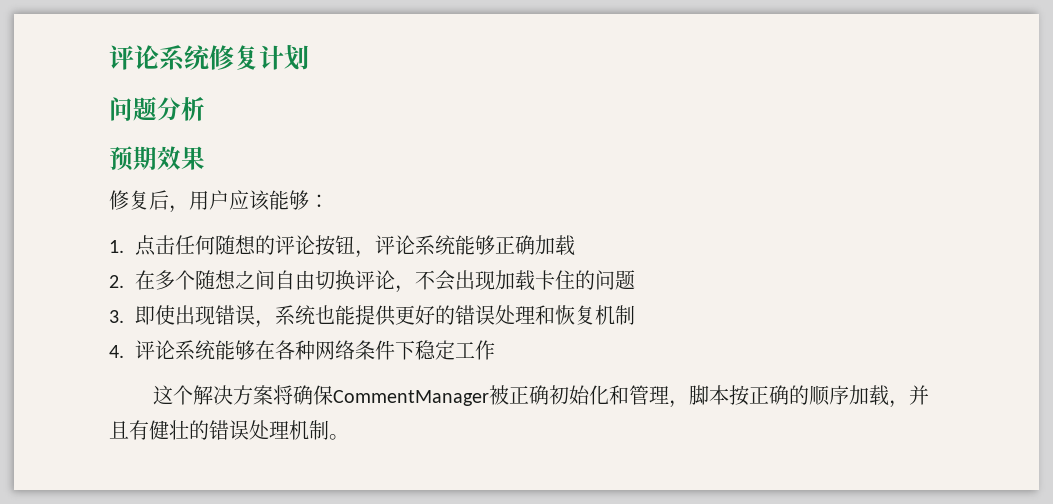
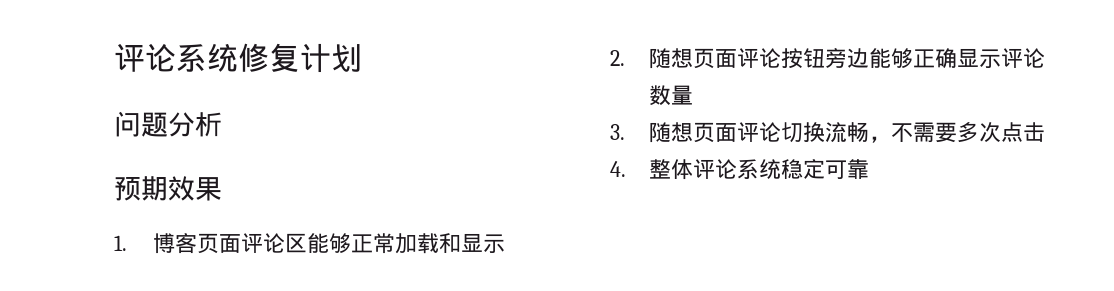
[109,190,329,213] [109,235,575,258] [109,270,635,293] [109,305,635,328] [109,340,495,360] [152,385,929,408] [109,420,349,440] 修复后，用户应该能够： // 1.点击任何随想的评论按钮，评论系统能够正确加载 // 2.在多个随想之间自由切换评论，不会出现加载卡住的问题 // 3.即使出现错误，系统也能提供更好的错误处理和恢复机制 // 4.评论系统能够在各种网络条件下稳定工作 // 这个解决方案将确保CommentManager被正确初始化和管理，脚本按正确的顺序加载，并且有健壮的错误处理机制。 -> [114,233,505,254] [610,47,1045,69] [648,85,693,106] [610,122,1045,143] [610,159,869,180] 1.博客页面评论区能够正常加载和显示 // 2.随想页面评论按钮旁边能够正确显示评论数量 // 3.随想页面评论切换流畅，不需要多次点击 // 4.整体评论系统稳定可靠

